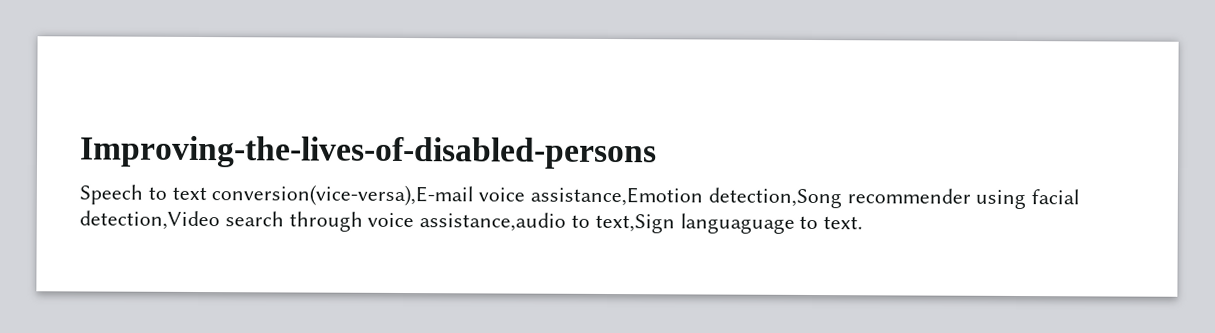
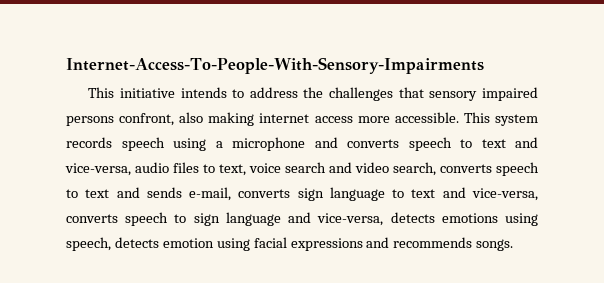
[79,135,657,170] [79,184,1080,210] [79,210,864,234] Improving-the-lives-of-disabled-persons // Speech to text conversion(vice-versa),E-mail voice assistance,Emotion detection,Song recommender using facial detection,Video search through voice assistance,audio to text,Sign languaguage to text. -> [66,57,484,74] [88,87,539,101] [66,112,538,126] [66,137,538,151] [65,162,539,176] [66,187,538,201] [66,212,538,226] [66,237,514,251] Internet-Access-To-People-With-Sensory-Impairments // This initiative intends to address the challenges that sensory impaired persons confront, also making internet access more accessible. This system records speech using a microphone and converts speech to text and vice-versa, audio files to text, voice search and video search, converts speech to text and sends e-mail, converts sign language to text and vice-versa, converts speech to sign language and vice-versa, detects emotions using speech, detects emotion using facial expressions and recommends songs.

